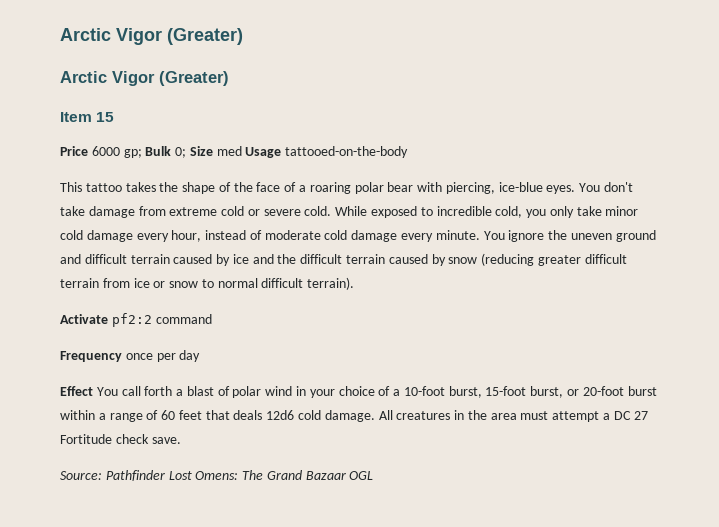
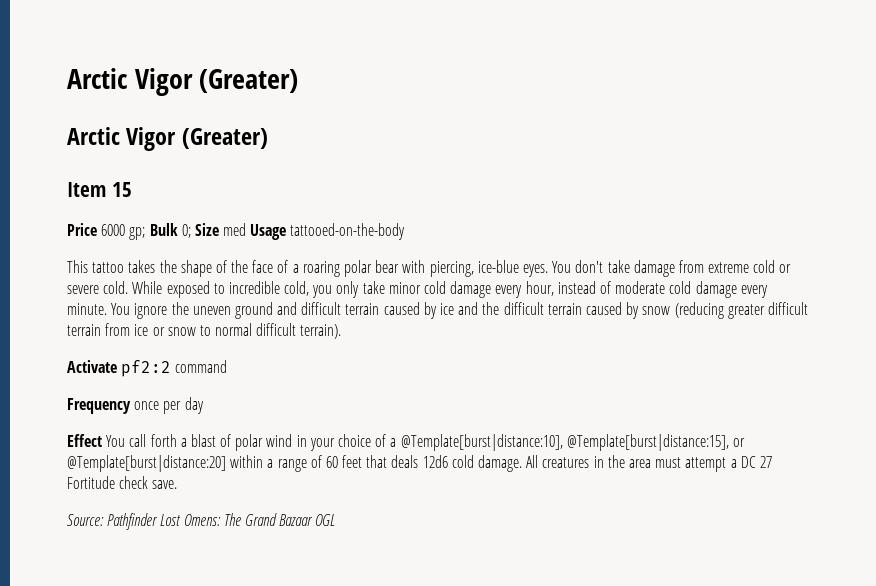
[403,386,657,398] 10-foot burst, 15-foot burst, or 20-foot burst -> [400,434,745,451] [67,455,226,472] @Template[burst|distance:10], @Template[burst|distance:15], or @Template[burst|distance:20]

